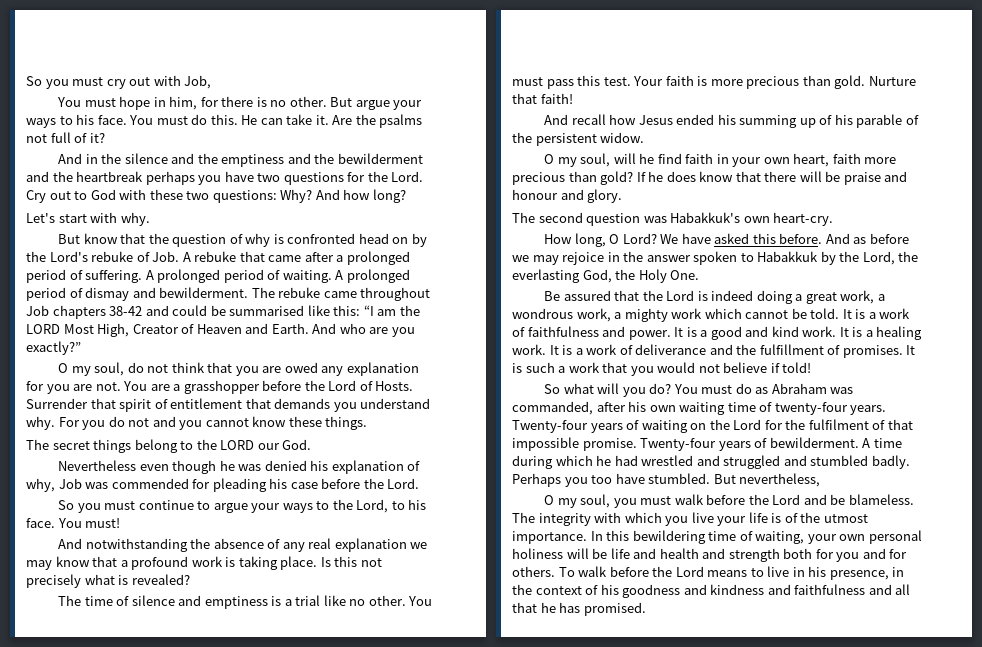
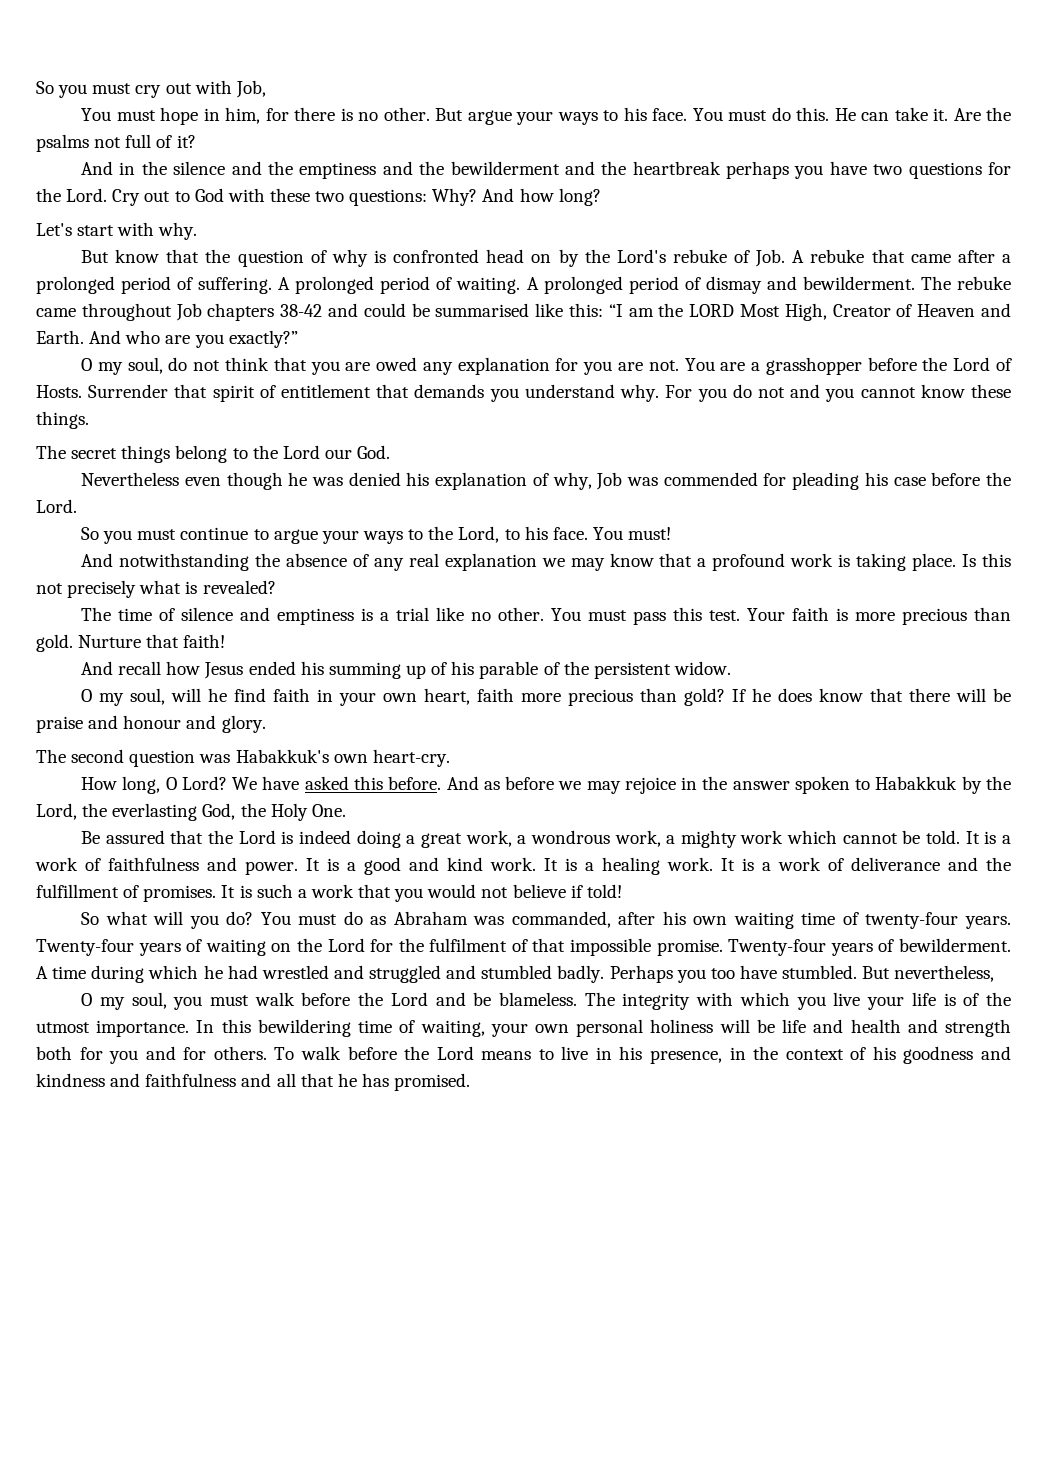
[220,440,255,450] LORD -> [282,445,320,459] Lord

